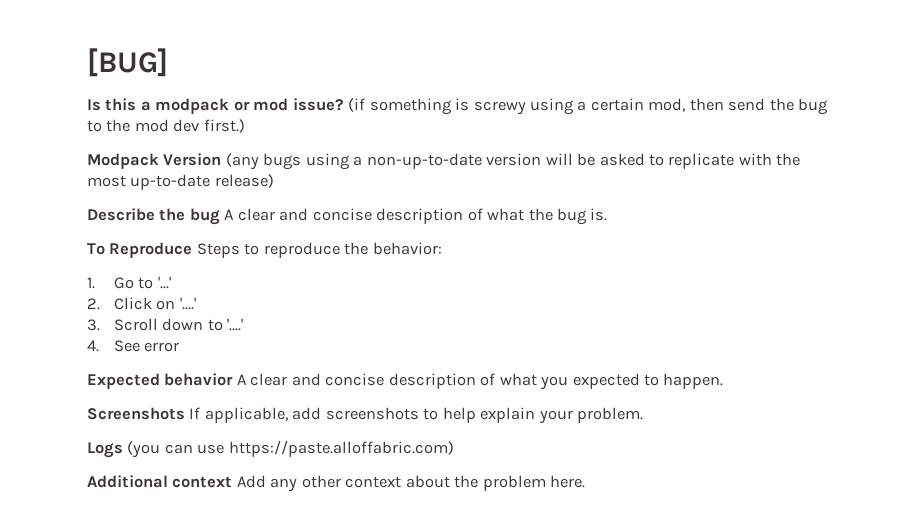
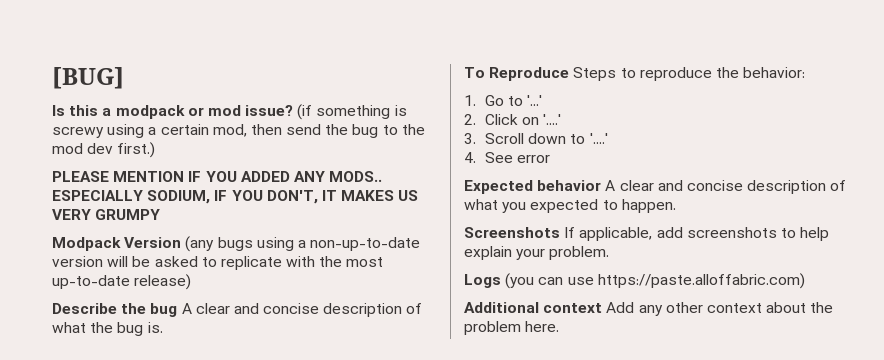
(245, 126) none -> [52,171,383,182] [52,190,419,204] [52,209,161,220] // PLEASE MENTION IF YOU ADDED ANY MODS.. ESPECIALLY SODIUM, IF YOU DON'T, IT MAKES US VERY GRUMPY

